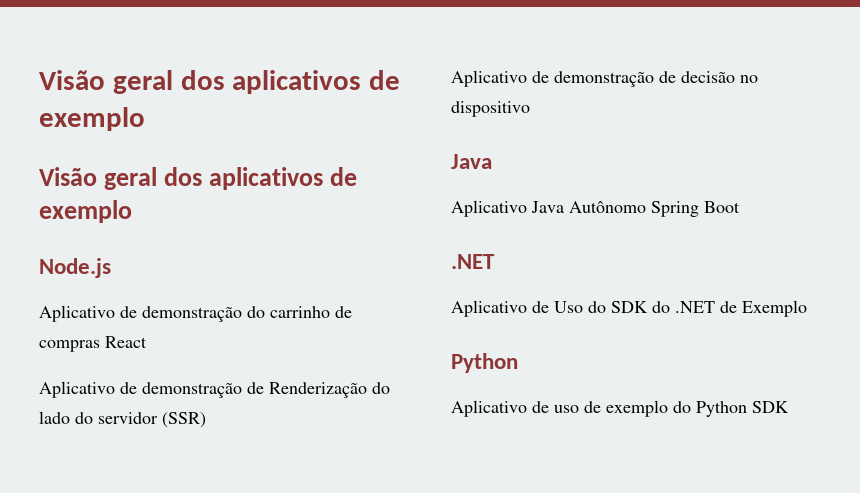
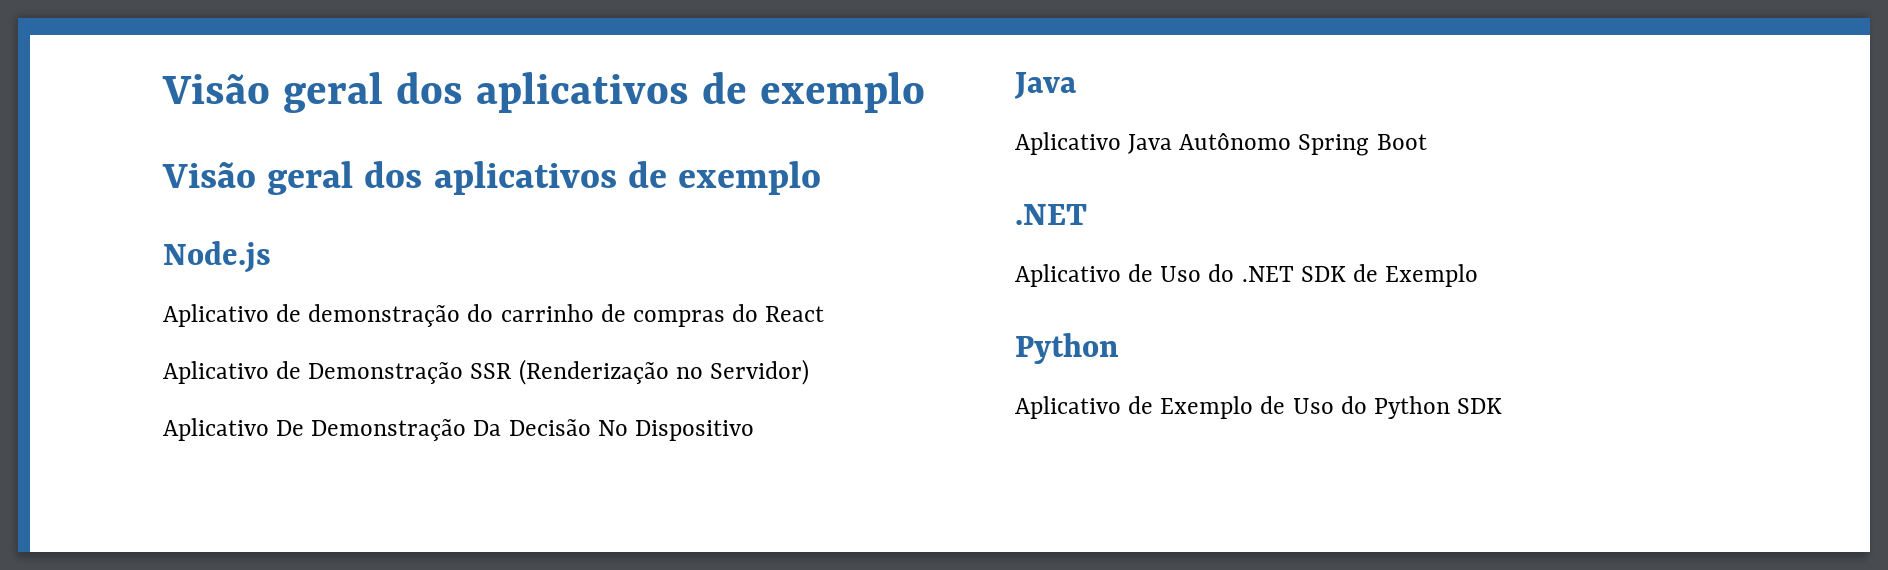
(100, 346) none -> [732,304,759,322] do
[142,382,390,398] [39,411,206,428] [451,70,758,87] [451,101,530,117] demonstração de Renderização do lado do servidor (SSR) // Aplicativo de demonstração de decisão no dispositivo -> [308,359,809,385] [163,418,754,441] Demonstração SSR (Renderização no Servidor) // Aplicativo De Demonstração Da Decisão No Dispositivo
[611,301,715,313] SDK do .NET -> [1241,266,1346,282] .NET SDK
[554,400,668,417] uso de exemplo -> [1160,396,1334,419] Exemplo de Uso

